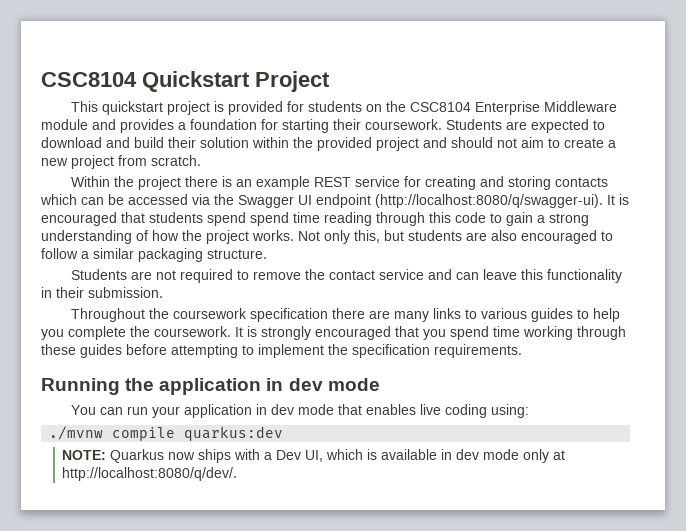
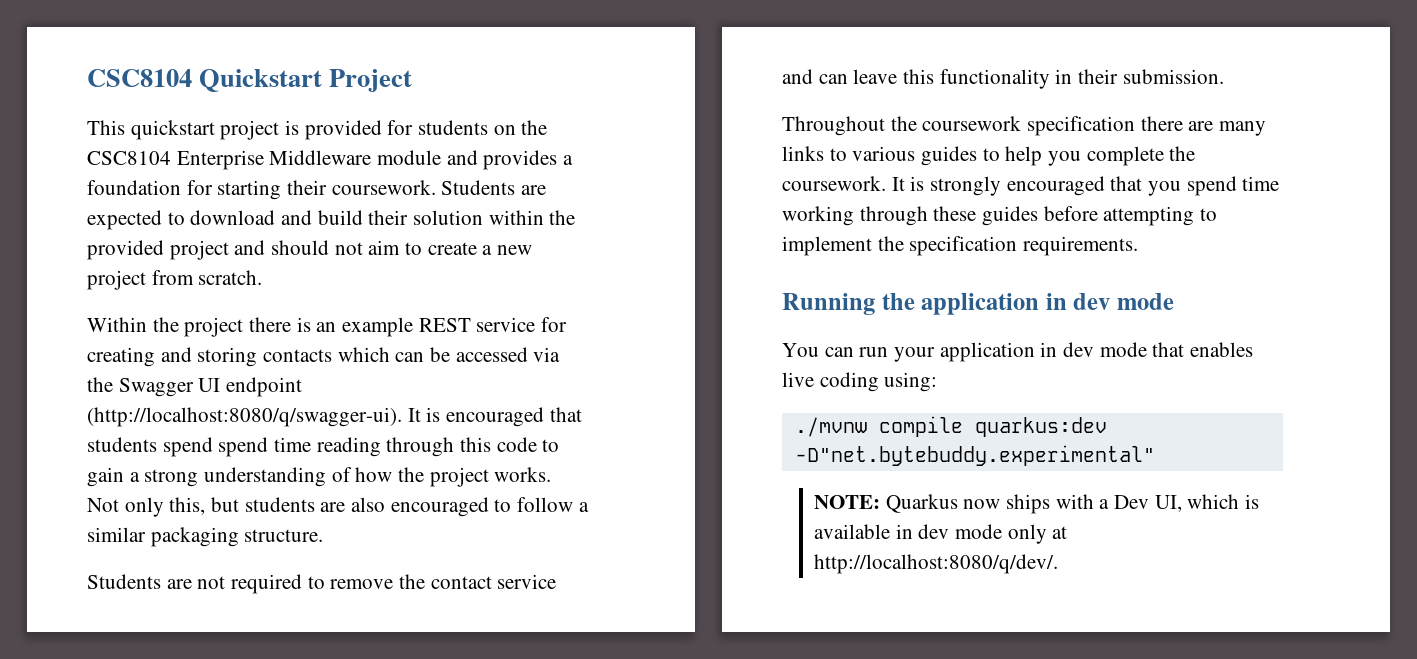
(284, 433) none -> [794,445,1155,466] -D"net.bytebuddy.experimental"

